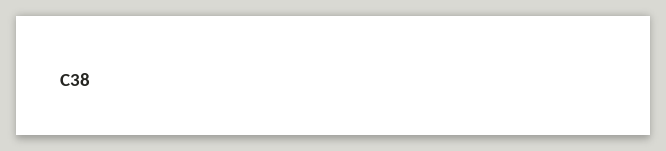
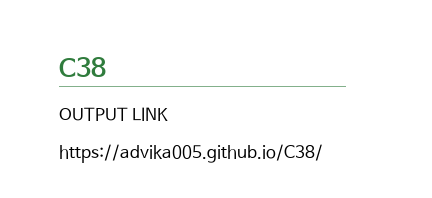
(90, 79) none -> [59,107,169,121] [59,144,323,163] // OUTPUT LINK // https://advika005.github.io/C38/

